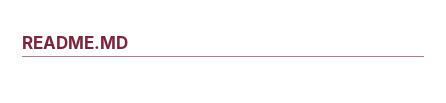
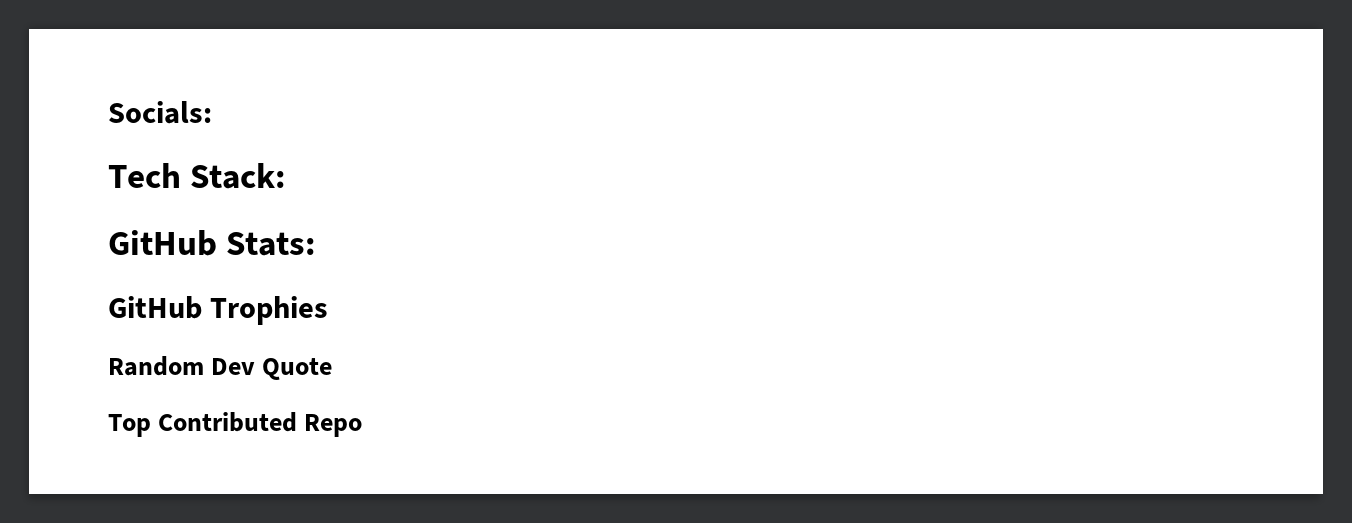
[22,36,128,49] README.MD -> [108,101,212,124] [108,163,287,189] [108,230,317,256] [108,296,329,325] [108,356,333,380] [108,412,363,437] Socials: // Tech Stack: // GitHub Stats: // GitHub Trophies // Random Dev Quote // Top Contributed Repo

